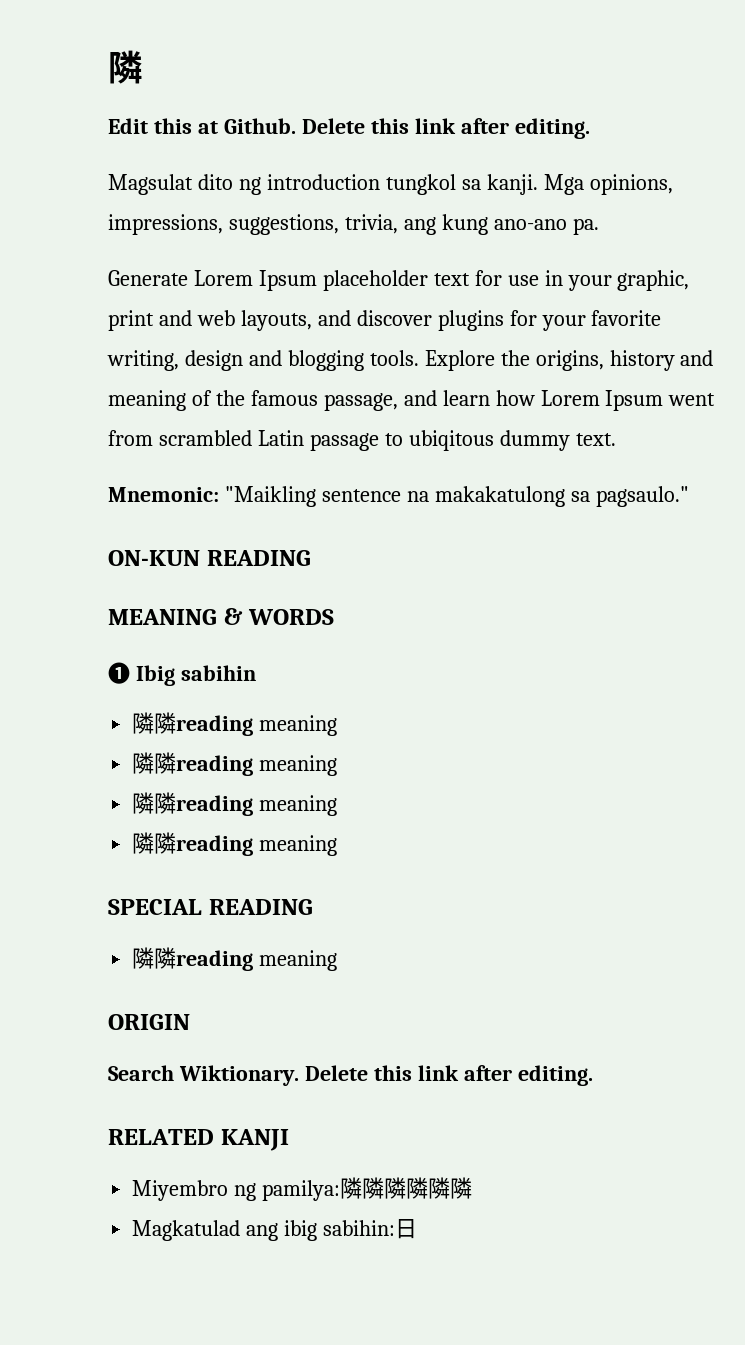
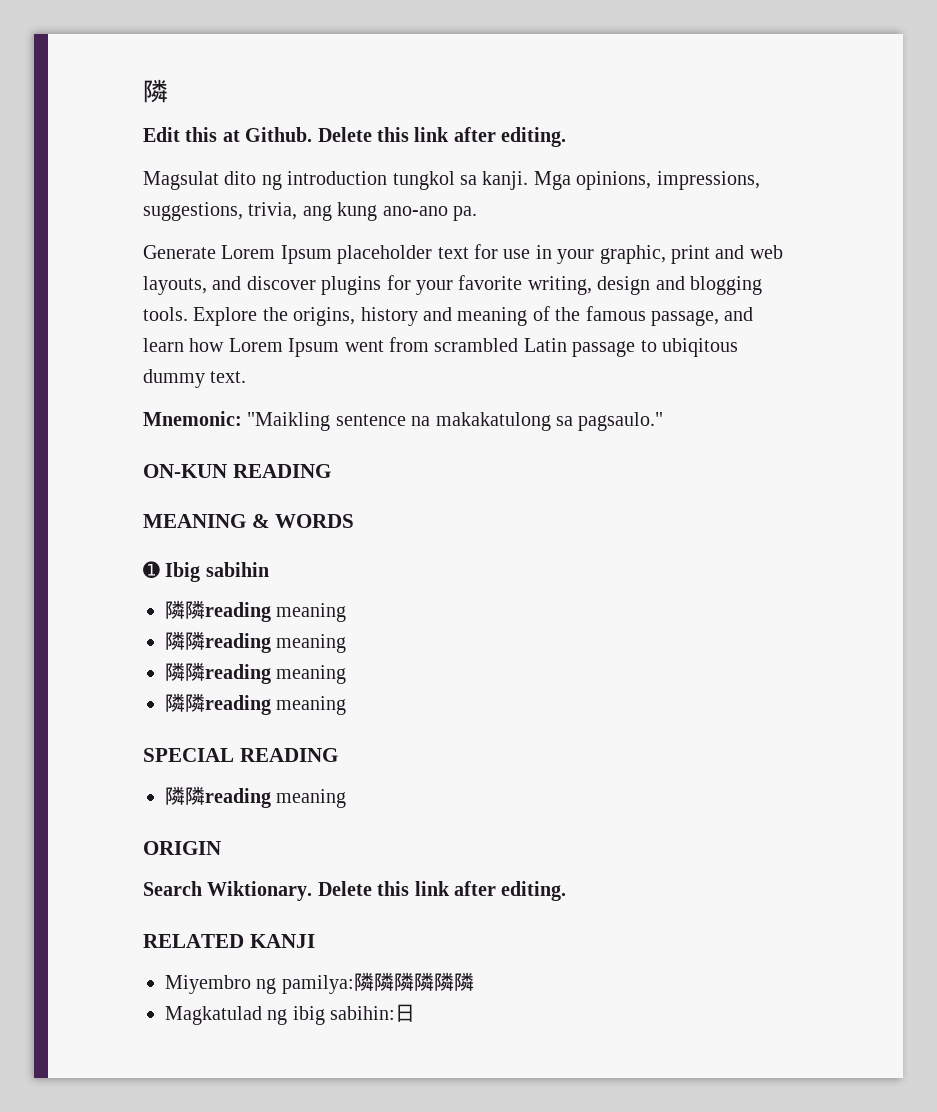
[246,1223,279,1241] ang -> [267,1009,288,1025] ng

